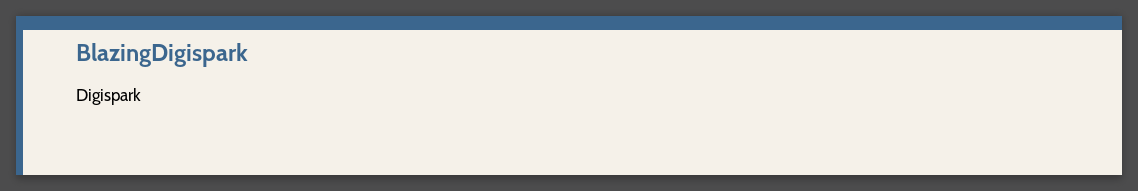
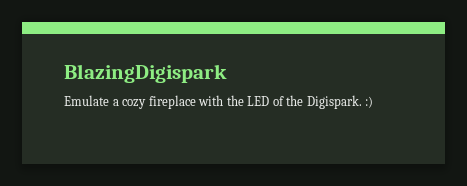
[76,88,141,105] Digispark -> [64,95,374,109] Emulate a cozy fireplace with the LED of the Digispark. :)

